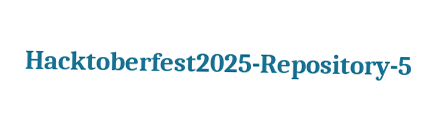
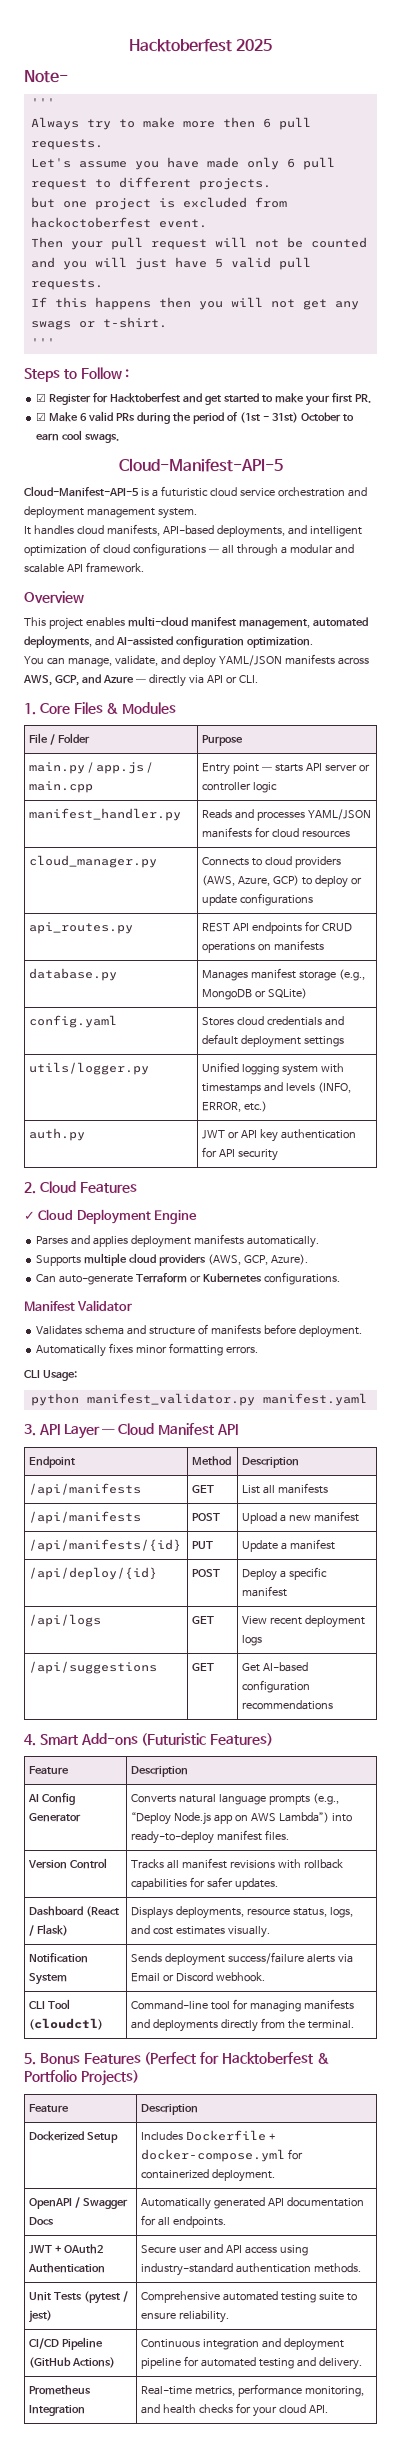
[24,49,413,82] Hacktoberfest2025-Repository-5 -> [128,39,273,52] [24,70,68,83] [30,98,55,107] [30,117,311,130] [30,139,103,150] [30,157,335,170] [30,177,271,190] [30,197,287,210] [30,217,207,228] [30,237,367,250] [30,257,311,270] [30,279,103,290] [30,297,359,310] [30,317,167,330] [30,338,55,347] [24,367,130,382] [36,393,371,406] [36,411,354,424] [36,430,120,443] [118,458,283,472] [24,486,367,497] [24,506,197,519] [24,524,362,538] [24,543,354,556] [24,562,144,573] [24,591,84,603] [24,616,368,630] [24,635,313,649] [24,654,369,668] [23,674,258,687] [24,702,177,715] [29,733,91,745] [202,735,244,746] [29,762,153,774] [29,781,94,793] [202,763,371,775] [202,782,278,793] [29,808,182,821] [202,809,372,821] [202,827,351,838] [29,855,158,868] [202,856,342,868] [202,875,363,888] [202,893,314,906] [29,922,134,934] [202,921,353,934] [202,940,325,953] [29,968,118,981] [202,968,366,981] [202,988,308,1000] [29,1015,118,1028] [202,1016,345,1026] [202,1034,345,1048] [29,1062,150,1075] [202,1062,345,1076] [202,1082,352,1094] [202,1101,268,1112] [29,1128,86,1141] [202,1129,357,1142] [202,1147,279,1161] [24,1181,137,1194] [24,1209,198,1224] [36,1234,319,1248] [36,1253,308,1266] [36,1272,340,1285] [24,1300,133,1311] [36,1324,362,1338] [36,1343,258,1357] [24,1370,77,1381] [30,1393,367,1406] [24,1423,238,1439] [29,1456,76,1468] [192,1456,232,1466] [242,1457,300,1468] [29,1483,142,1496] [192,1485,215,1493] [242,1483,329,1494] [29,1511,142,1524] [192,1513,221,1521] [242,1511,360,1524] [29,1539,182,1552] [192,1541,214,1549] [242,1539,336,1552] [29,1567,158,1580] [192,1569,221,1577] [242,1567,328,1581] [242,1586,288,1597] [29,1614,102,1627] [192,1616,215,1624] [242,1615,366,1628] [242,1635,263,1646] [29,1661,158,1674] [192,1663,215,1671] [242,1662,309,1672] [242,1680,311,1693] [242,1700,334,1710] [24,1733,274,1746] [29,1766,70,1775] [131,1766,189,1777] [28,1793,76,1805] [29,1813,82,1822] [131,1793,340,1805] [131,1812,353,1825] [131,1830,290,1844] [28,1858,108,1869] [131,1858,344,1869] [131,1877,279,1890] [29,1906,120,1917] [29,1924,69,1936] [131,1906,354,1919] [131,1925,271,1938] [29,1953,89,1963] [29,1973,68,1985] [131,1952,354,1966] [131,1972,266,1982] [29,1999,71,2009] [29,2018,104,2030] [131,1999,355,2012] [131,2018,355,2032] [24,2052,329,2065] [24,2070,139,2086] [29,2104,70,2113] [141,2104,199,2115] [29,2131,119,2143] [141,2130,276,2141] [141,2149,304,2162] [141,2169,276,2182] [29,2197,129,2209] [29,2217,55,2225] [141,2197,365,2210] [141,2215,227,2228] [29,2244,104,2254] [28,2263,106,2273] [141,2244,309,2256] [141,2263,362,2276] [29,2291,129,2304] [29,2310,53,2323] [141,2291,358,2303] [141,2310,230,2323] [29,2337,104,2350] [29,2357,116,2368] [141,2338,345,2351] [141,2356,363,2370] [29,2385,92,2395] [29,2405,86,2416] [141,2384,365,2397] [141,2403,329,2417] Hacktoberfest 2025 // Note- // ''' // Always try to make more then 6 pull requests. // Let's assume you have made only 6 pull request to different projects. // but one project is excluded from hackoctoberfest event. // Then your pull request will not be counted and you will just have 5 valid pull requests. // If this happens then you will not get any swags or t-shirt. // ''' // Steps to Follow : // ☑ Register for Hacktoberfest and get started to make your first PR. // ☑ Make 6 valid PRs during the period of (1st - 31st) October to earn cool swags. // Cloud-Manifest-API-5 // Cloud-Manifest-API-5 is a futuristic cloud service orchestration and deployment management system. // It handles cloud manifests, API-based deployments, and intelligent optimization of cloud configurations — all through a modular and scalable API framework. // Overview // This project enables multi-cloud manifest management, automated deployments, and AI-assisted configuration optimization. // You can manage, validate, and deploy YAML/JSON manifests across AWS, GCP, and Azure — directly via API or CLI. // 1. Core Files & Modules // File / Folder | Purpose // main.py / app.js / main.cpp | Entry point — starts API server or controller logic // manifest_handler.py | Reads and processes YAML/JSON manifests for cloud resources // cloud_manager.py | Connects to cloud providers (AWS, Azure, GCP) to deploy or update configurations // api_routes.py | REST API endpoints for CRUD operations on manifests // database.py | Manages manifest storage (e.g., MongoDB or SQLite) // config.yaml | Stores cloud credentials and default deployment settings // utils/logger.py | Unified logging system with timestamps and levels (INFO, ERROR, etc.) // auth.py | JWT or API key authentication for API security // 2. Cloud Features // ✓ Cloud Deployment Engine // Parses and applies deployment manifests automatically. // Supports multiple cloud providers (AWS, GCP, Azure). // Can auto-generate Terraform or Kubernetes configurations. // Manifest Validator // Validates schema and structure of manifests before deployment. // Automatically fixes minor formatting errors. // CLI Usage: // python manifest_validator.py manifest.yaml // 3. API Layer — Cloud Manifest API // Endpoint | Method | Description // /api/manifests | GET | List all manifests // /api/manifests | POST | Upload a new manifest // /api/manifests/{id} | PUT | Update a manifest // /api/deploy/{id} | POST | Deploy a specific manifest // /api/logs | GET | View recent deployment logs // /api/suggestions | GET | Get AI-based configuration recommendations // 4. Smart Add-ons (Futuristic Features) // Feature | Description // AI Config Generator | Converts natural language prompts (e.g., “Deploy Node.js app on AWS Lambda”) into ready-to-deploy manifest files. // Version Control | Tracks all manifest revisions with rollback capabilities for safer updates. // Dashboard (React / Flask) | Displays deployments, resource status, logs, and cost estimates visually. // Notification System | Sends deployment success/failure alerts via Email or Discord webhook. // CLI Tool (cloudctl) | Command-line tool for managing manifests and deployments directly from the terminal. // 5. Bonus Features (Perfect for Hacktoberfest & Portfolio Projects) // Feature | Description // Dockerized Setup | Includes Dockerfile + docker-compose.yml for containerized deployment. // OpenAPI / Swagger Docs | Automatically generated API documentation for all endpoints. // JWT + OAuth2 Authentication | Secure user and API access using industry-standard authentication methods. // Unit Tests (pytest / jest) | Comprehensive automated testing suite to ensure reliability. // CI/CD Pipeline (GitHub Actions) | Continuous integration and deployment pipeline for automated testing and delivery. // Prometheus Integration | Real-time metrics, performance monitoring, and health checks for your cloud API.

